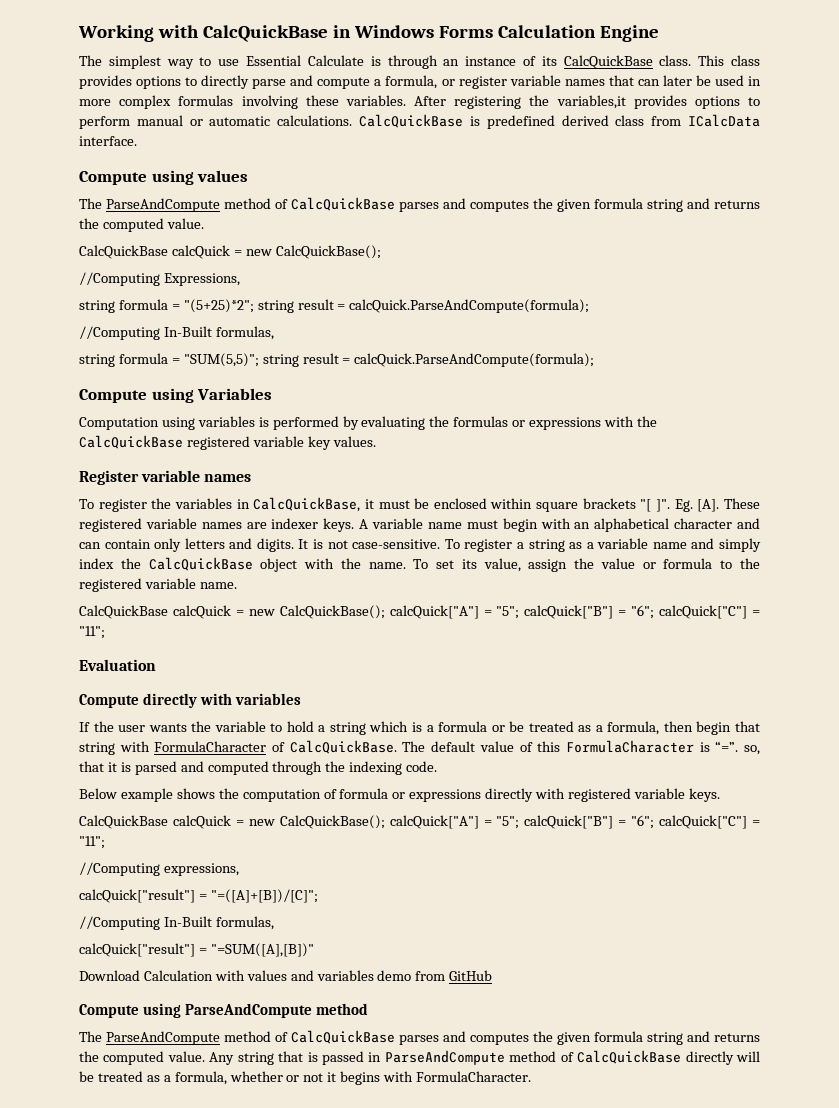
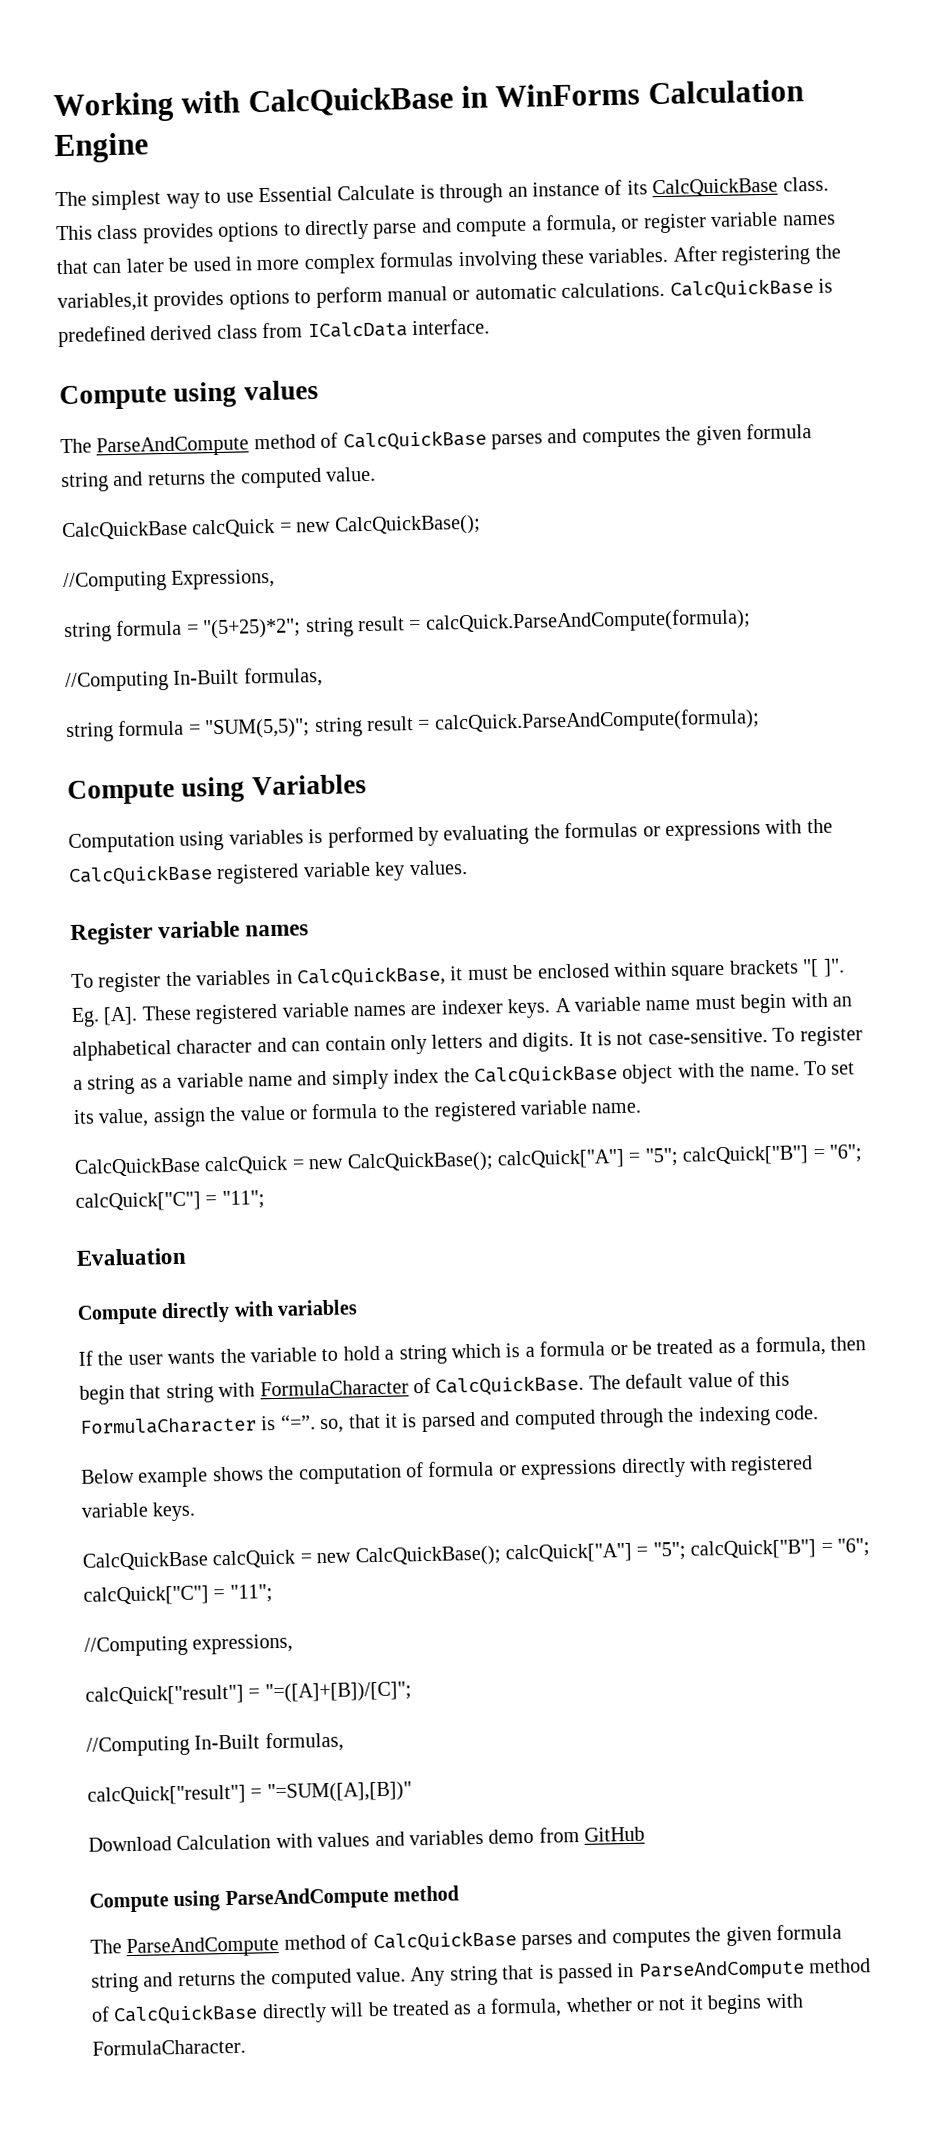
[353,25,493,38] Windows Forms -> [495,82,641,108] WinForms

